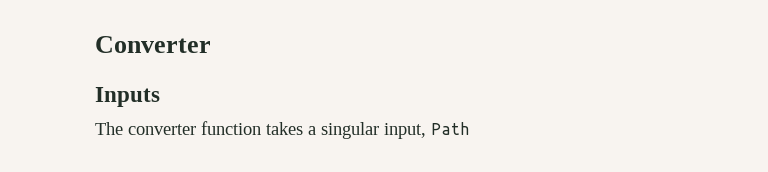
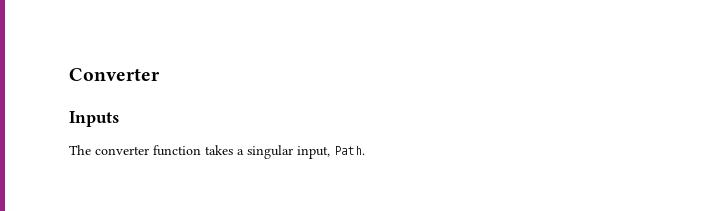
[431,122,470,135] Path -> [334,146,365,155] Path.

